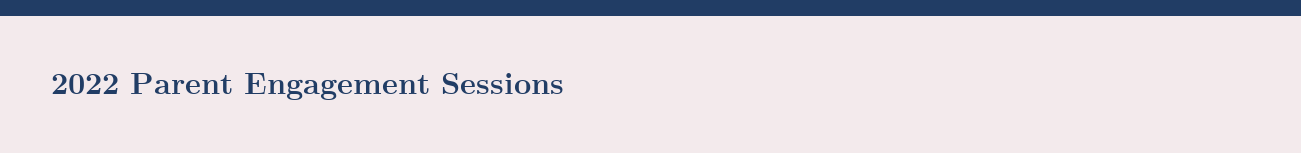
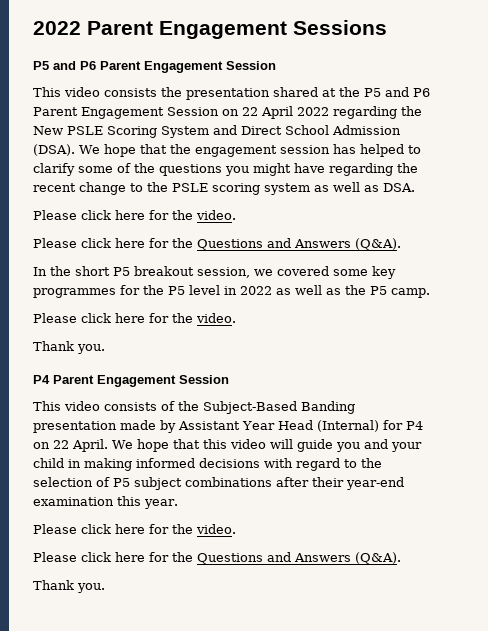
(564, 83) none -> [33,61,276,73] [33,87,430,100] [33,106,422,119] [33,125,401,138] [33,144,421,157] [33,163,418,176] [33,182,415,195] [33,210,236,220] [33,238,401,250] [33,266,396,279] [33,285,430,298] [33,313,236,323] [33,341,105,354] [33,375,229,387] [33,401,355,414] [33,420,423,433] [33,439,422,452] [33,458,382,471] [33,477,404,490] [33,496,178,509] [33,524,236,534] [33,552,401,564] [33,580,105,593] // P5 and P6 Parent Engagement Session // This video consists the presentation shared at the P5 and P6 Parent Engagement Session on 22 April 2022 regarding the New PSLE Scoring System and Direct School Admission (DSA). We hope that the engagement session has helped to clarify some of the questions you might have regarding the recent change to the PSLE scoring system as well as DSA. // Please click here for the video. // Please click here for the Questions and Answers (Q&A). // In the short P5 breakout session, we covered some key programmes for the P5 level in 2022 as well as the P5 camp. // Please click here for the video. // Thank you. // P4 Parent Engagement Session // This video consists of the Subject-Based Banding presentation made by Assistant Year Head (Internal) for P4 on 22 April. We hope that this video will guide you and your child in making informed decisions with regard to the selection of P5 subject combinations after their year-end examination this year. // Please click here for the video. // Please click here for the Questions and Answers (Q&A). // Thank you.

